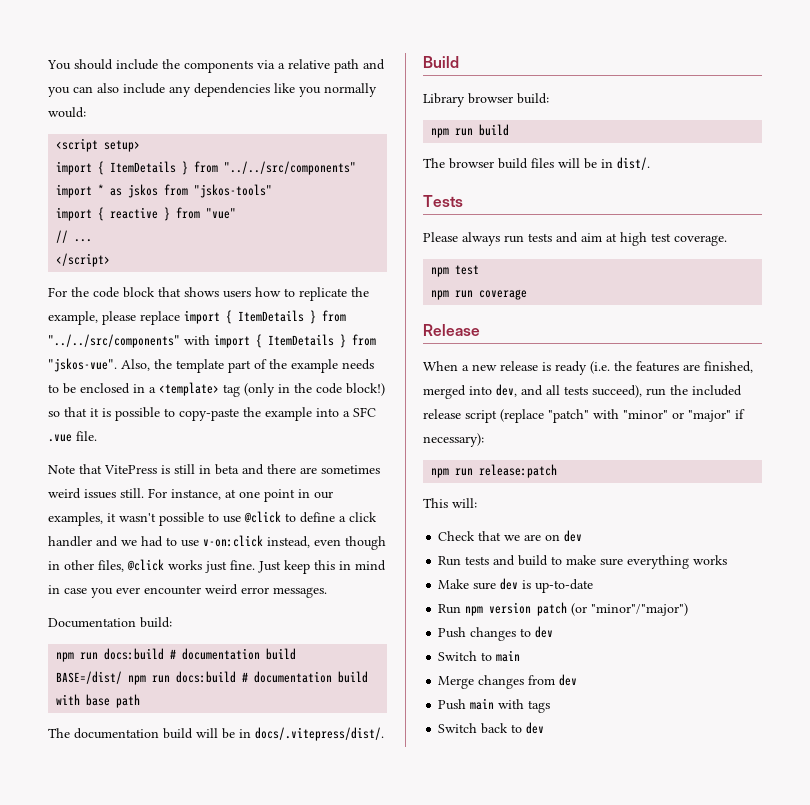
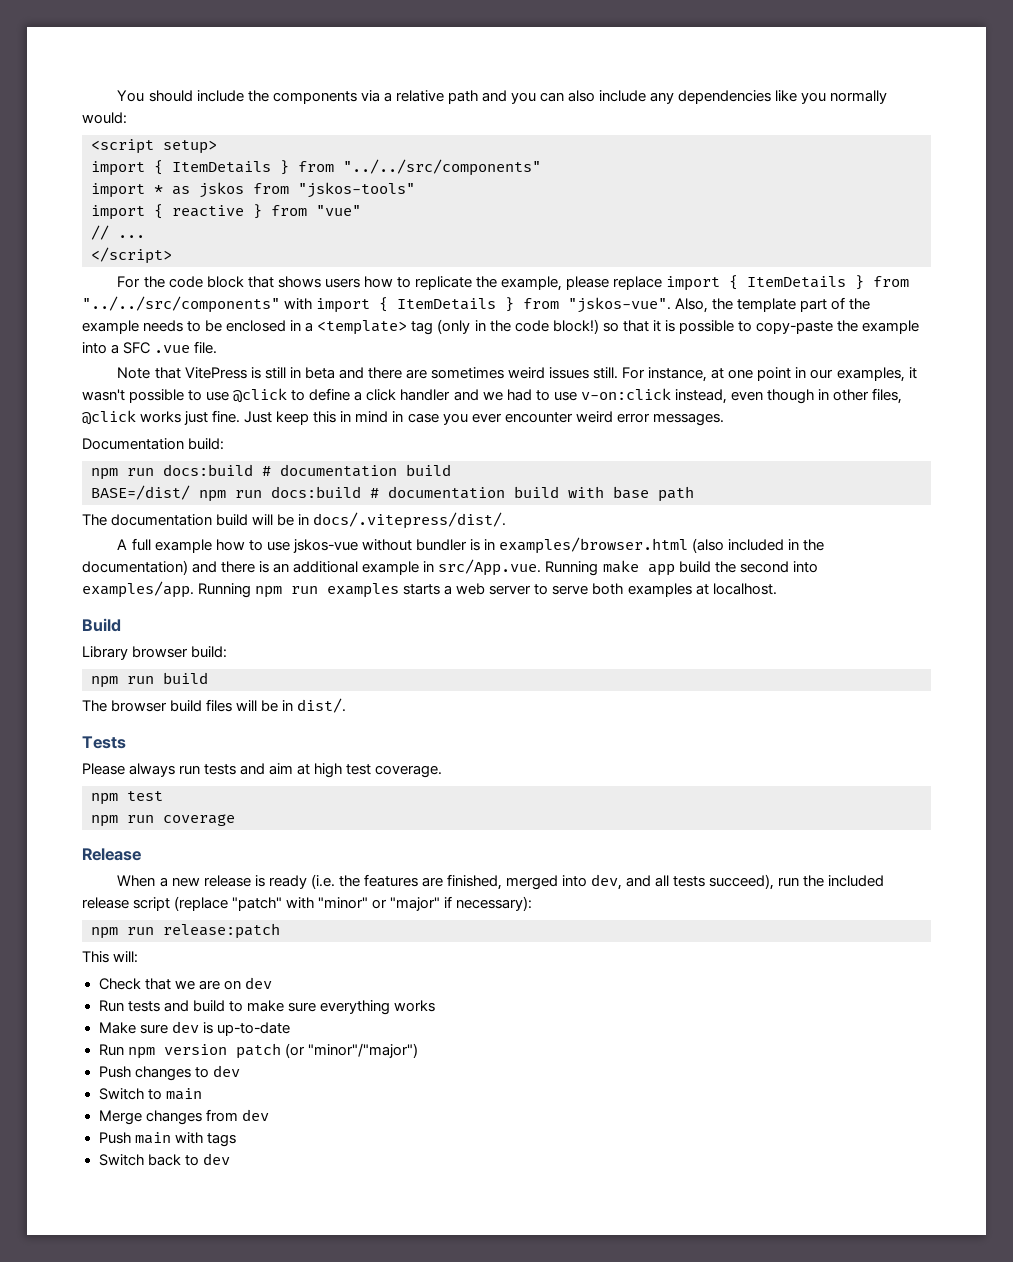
(384, 734) none -> [117,537,825,554] [82,559,818,576] [82,581,777,598] // A full example how to use jskos-vue without bundler is in examples/browser.html (also included in the documentation) and there is an additional example in src/App.vue. Running make app build the second into examples/app. Running npm run examples starts a web server to serve both examples at localhost.

